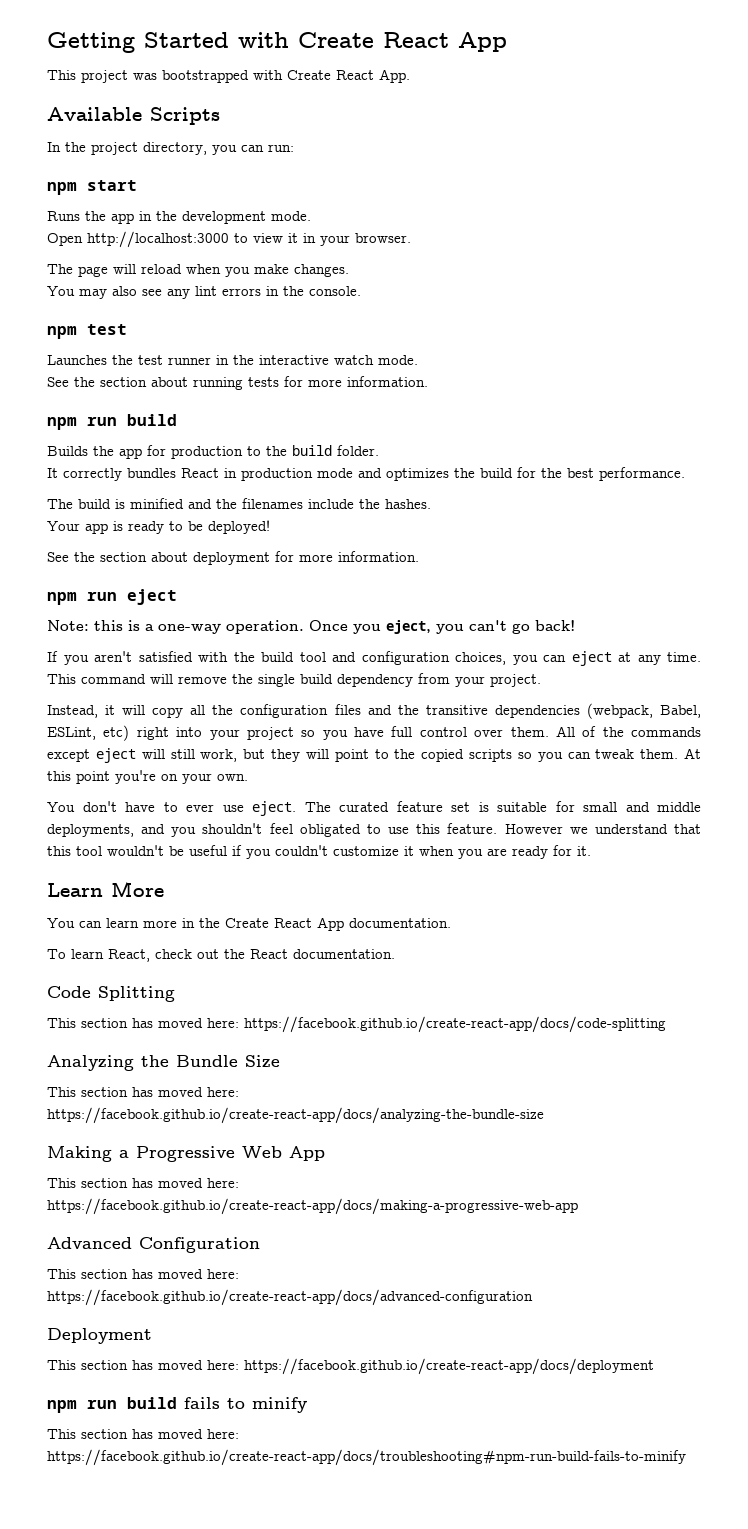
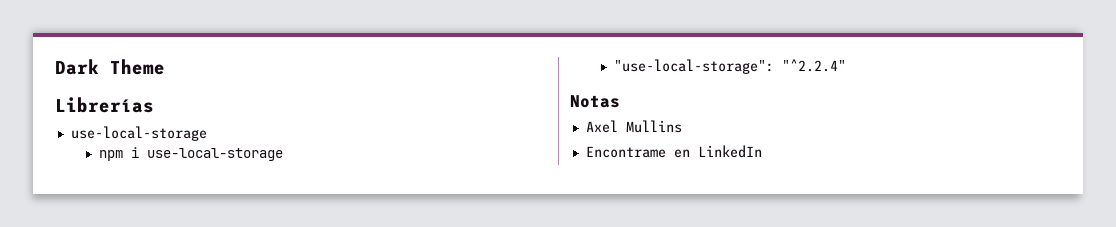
[47,32,507,53] [47,69,410,83] [47,107,220,125] [47,142,294,155] [47,180,137,195] [47,211,311,224] [47,231,411,248] [47,264,349,277] [47,286,361,299] [47,324,127,339] [47,355,418,365] [47,376,428,390] [47,414,177,430] [47,445,379,459] [47,467,685,481] [47,498,431,509] [47,520,270,534] [47,551,419,565] [47,589,177,605] [47,620,575,634] [47,651,701,666] [47,673,541,687] [47,703,702,719] [47,725,701,741] [47,748,701,763] [47,770,248,784] [47,801,701,816] [47,823,701,837] [47,845,591,859] [47,881,164,897] [47,917,451,931] [47,949,395,962] [47,986,175,1002] [47,1016,666,1033] [47,1055,280,1071] [47,1087,239,1097] [47,1107,544,1124] [47,1146,325,1162] [47,1178,239,1188] [47,1198,578,1215] [47,1237,260,1253] [47,1269,239,1279] [47,1289,533,1306] [47,1328,152,1344] [47,1358,654,1375] [47,1397,307,1413] [47,1429,239,1439] [47,1449,686,1466] Getting Started with Create React App // This project was bootstrapped with Create React App. // Available Scripts // In the project directory, you can run: // npm start // Runs the app in the development mode. // Open http://localhost:3000 to view it in your browser. // The page will reload when you make changes. // You may also see any lint errors in the console. // npm test // Launches the test runner in the interactive watch mode. // See the section about running tests for more information. // npm run build // Builds the app for production to the build folder. // It correctly bundles React in production mode and optimizes the build for the best performance. // The build is minified and the filenames include the hashes. // Your app is ready to be deployed! // See the section about deployment for more information. // npm run eject // Note: this is a one-way operation. Once you eject, you can't go back! // If you aren't satisfied with the build tool and configuration choices, you can eject at any time. This command will remove the single build dependency from your project. // Instead, it will copy all the configuration files and the transitive dependencies (webpack, Babel, ESLint, etc) right into your project so you have full control over them. All of the commands except eject will still work, but they will point to the copied scripts so you can tweak them. At this point you're on your own. // You don't have to ever use eject. The curated feature set is suitable for small and middle deployments, and you shouldn't feel obligated to use this feature. However we understand that this tool wouldn't be useful if you couldn't customize it when you are ready for it. // Learn More // You can learn more in the Create React App documentation. // To learn React, check out the React documentation. // Code Splitting // This section has moved here: https://facebook.github.io/create-react-app/docs/code-splitting // Analyzing the Bundle Size // This section has moved here: https://facebook.github.io/create-react-app/docs/analyzing-the-bundle-size // Making a Progressive Web App // This section has moved here: https://facebook.github.io/create-react-app/docs/making-a-progressive-web-app // Advanced Configuration // This section has moved here: https://facebook.github.io/create-react-app/docs/advanced-configuration // Deployment // This section has moved here: https://facebook.github.io/create-react-app/docs/deployment // npm run build fails to minify // This section has moved here: https://facebook.github.io/create-react-app/docs/troubleshooting#npm-run-build-fails-to-minify -> [55,59,165,75] [55,97,154,113] [70,126,207,141] [98,147,283,161] [613,59,846,74] [570,95,620,108] [585,120,682,133] [585,145,762,158] Dark Theme // Librerías // use-local-storage // npm i use-local-storage // "use-local-storage": "^2.2.4" // Notas // Axel Mullins // Encontrame en LinkedIn

